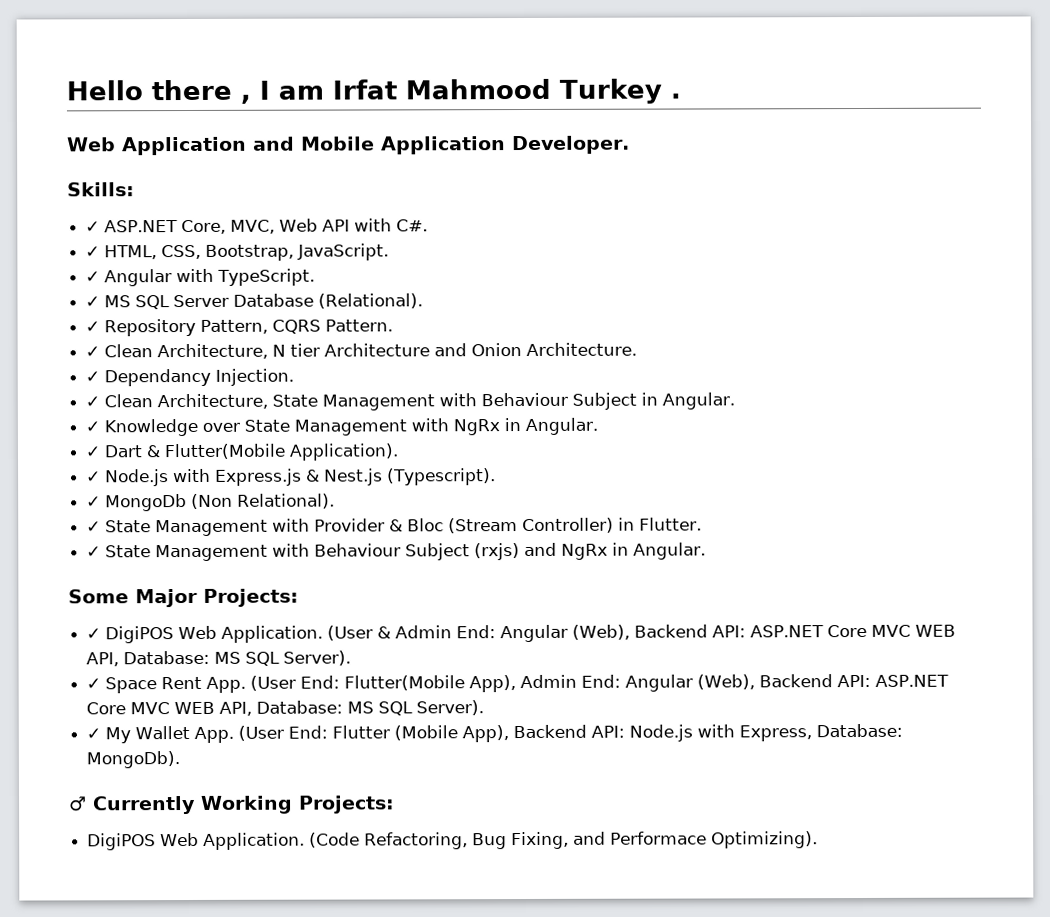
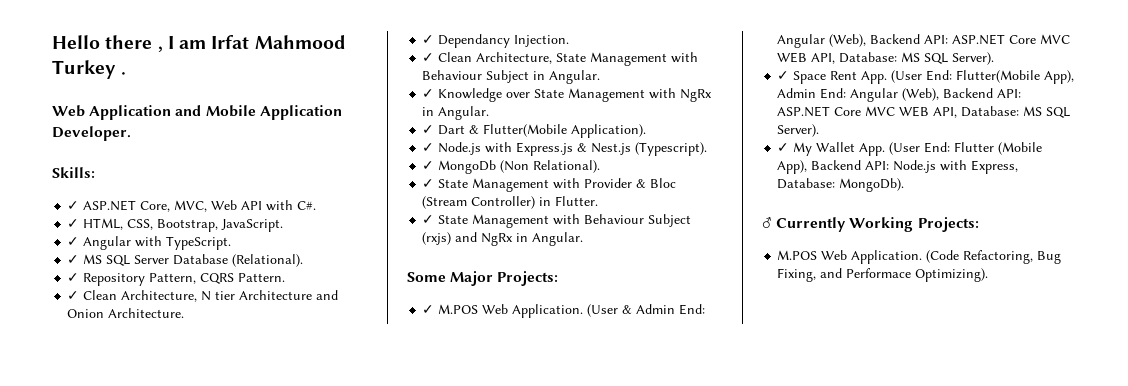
[105,626,175,644] DigiPOS -> [438,304,479,314] M.POS
[87,833,157,851] DigiPOS -> [777,250,818,260] M.POS

